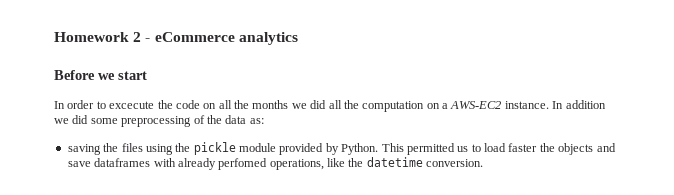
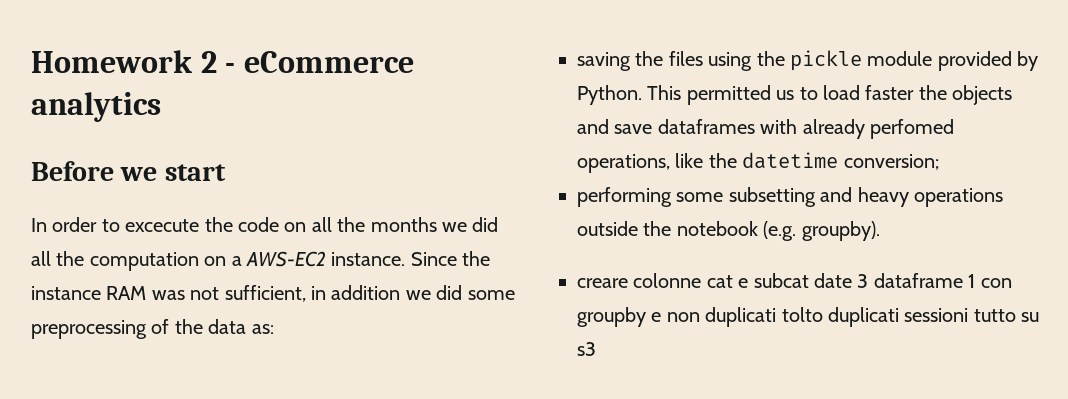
[552,101,564,109] In -> [410,251,491,266] [31,285,326,302] Since the instance RAM was not sufficient, in
[426,159,484,167] conversion. -> [843,154,939,170] [577,187,1003,207] [577,221,880,241] [577,273,1012,288] [577,307,1040,327] [577,342,596,356] conversion; // performing some subsetting and heavy operations outside the notebook (e.g. groupby). // creare colonne cat e subcat date 3 dataframe 1 con groupby e non duplicati tolto duplicati sessioni tutto su s3

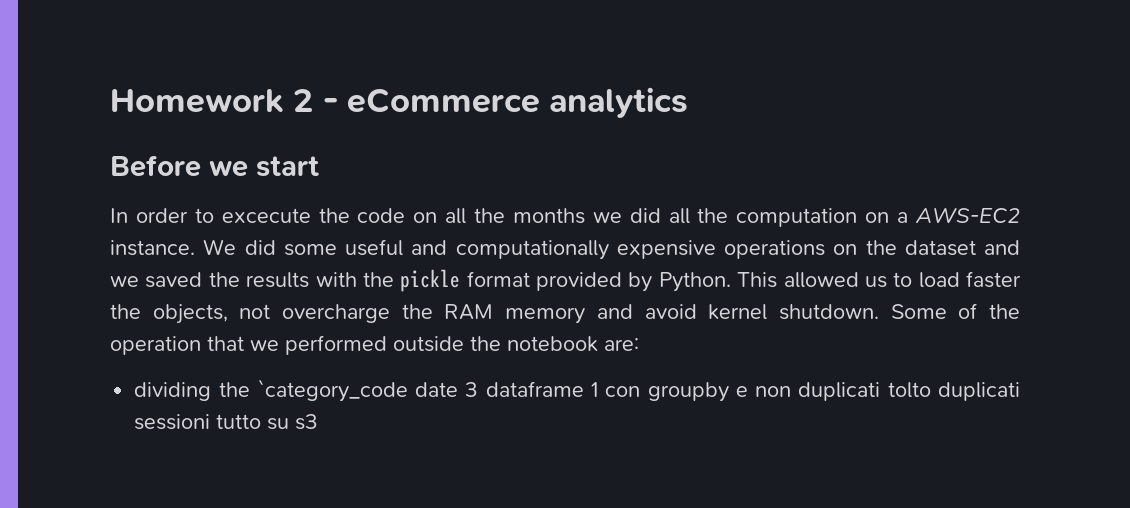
[410,251,491,266] [31,285,515,302] [31,319,274,339] [577,51,753,71] Since the instance RAM was not sufficient, in addition we did some preprocessing of the data as: // saving the files using -> [203,239,1020,260] [110,272,357,288] We did some useful and computationally expensive operations on the dataset and we saved the results with
[867,51,933,66] module -> [466,271,530,287] format
[686,85,771,105] permitted -> [783,272,859,288] allowed
[952,85,1013,105] [577,119,954,139] [577,152,939,173] [577,187,1003,207] [577,221,880,241] [577,273,809,288] objects and save dataframes with already perfomed operations, like the datetime conversion; // performing some subsetting and heavy operations outside the notebook (e.g. groupby). // creare colonne cat e subcat -> [152,303,1021,324] [110,335,639,355] [134,379,408,402] objects, not overcharge the RAM memory and avoid kernel shutdown. Some of the operation that we performed outside the notebook are: // dividing the `category_code

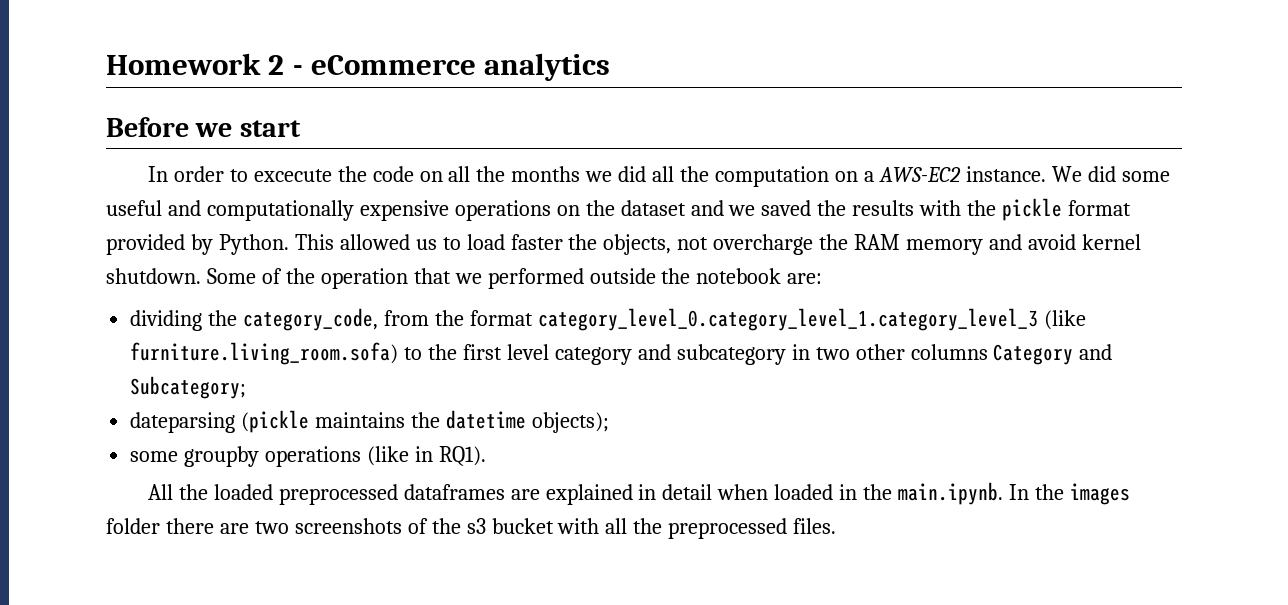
[256,379,1020,402] [134,414,319,430] `category_code date 3 dataframe 1 con groupby e non duplicati tolto duplicati sessioni tutto su s3 -> [243,308,1086,331] [130,342,1113,365] [130,376,247,399] [130,410,609,433] [130,446,486,467] [147,482,1130,505] [106,518,837,539] category_code, from the format category_level_0.category_level_1.category_level_3 (like furniture.living_room.sofa) to the first level category and subcategory in two other columns Category and Subcategory; // dateparsing (pickle maintains the datetime objects); // some groupby operations (like in RQ1). // All the loaded preprocessed dataframes are explained in detail when loaded in the main.ipynb. In the images folder there are two screenshots of the s3 bucket with all the preprocessed files.

